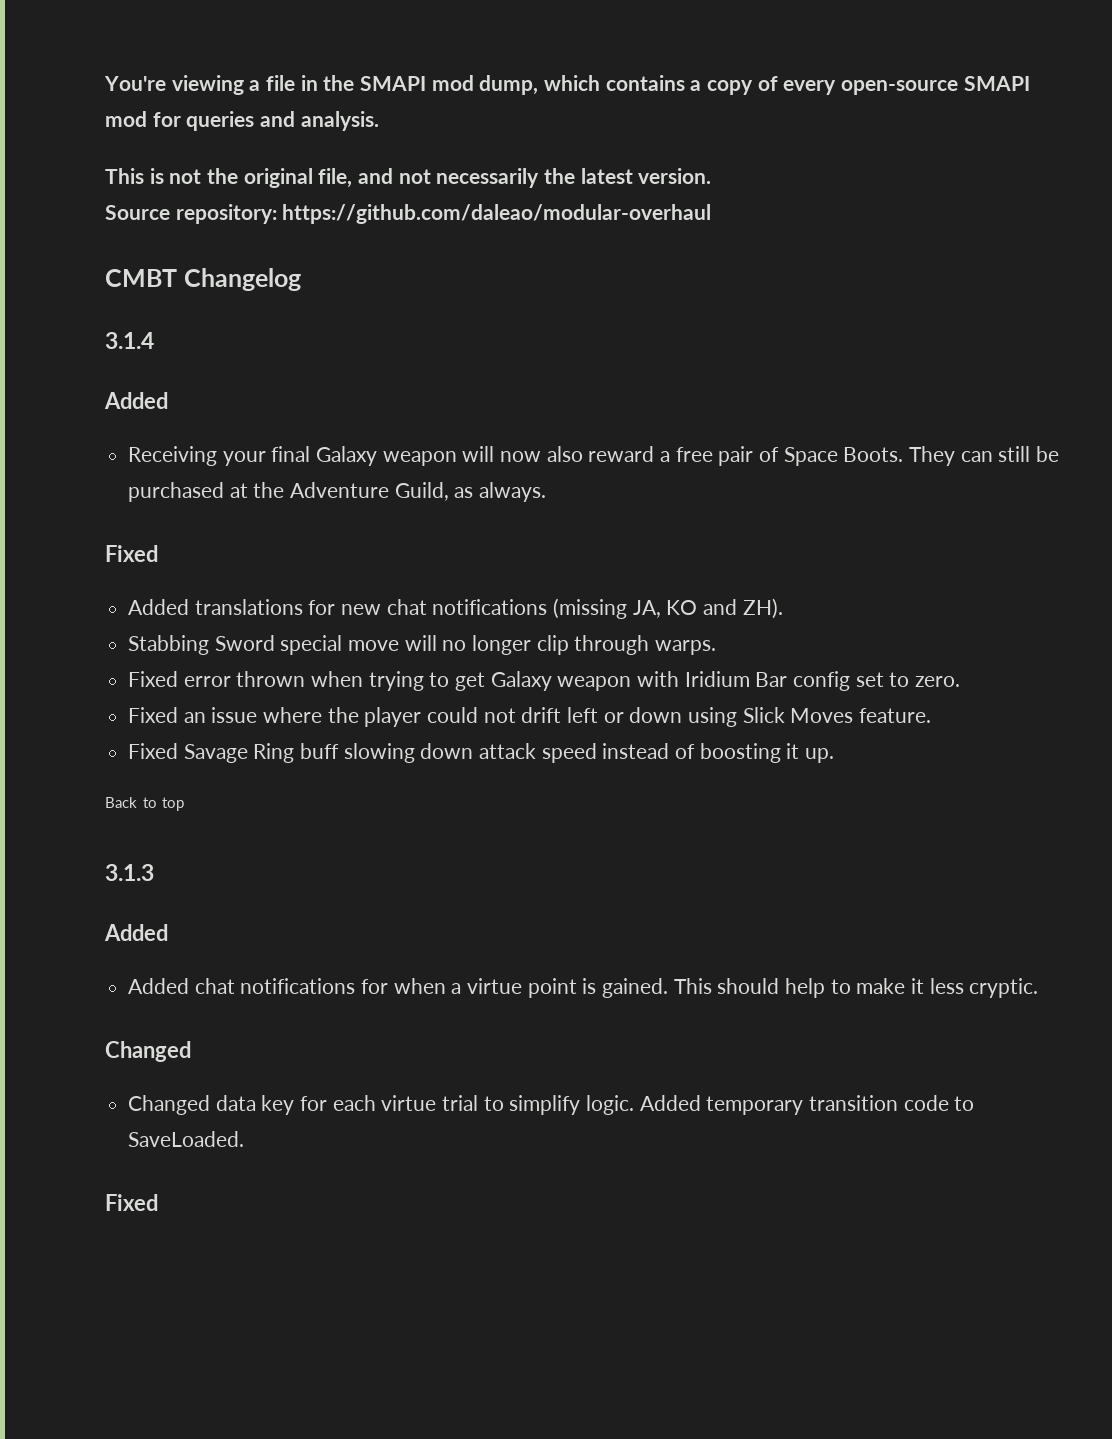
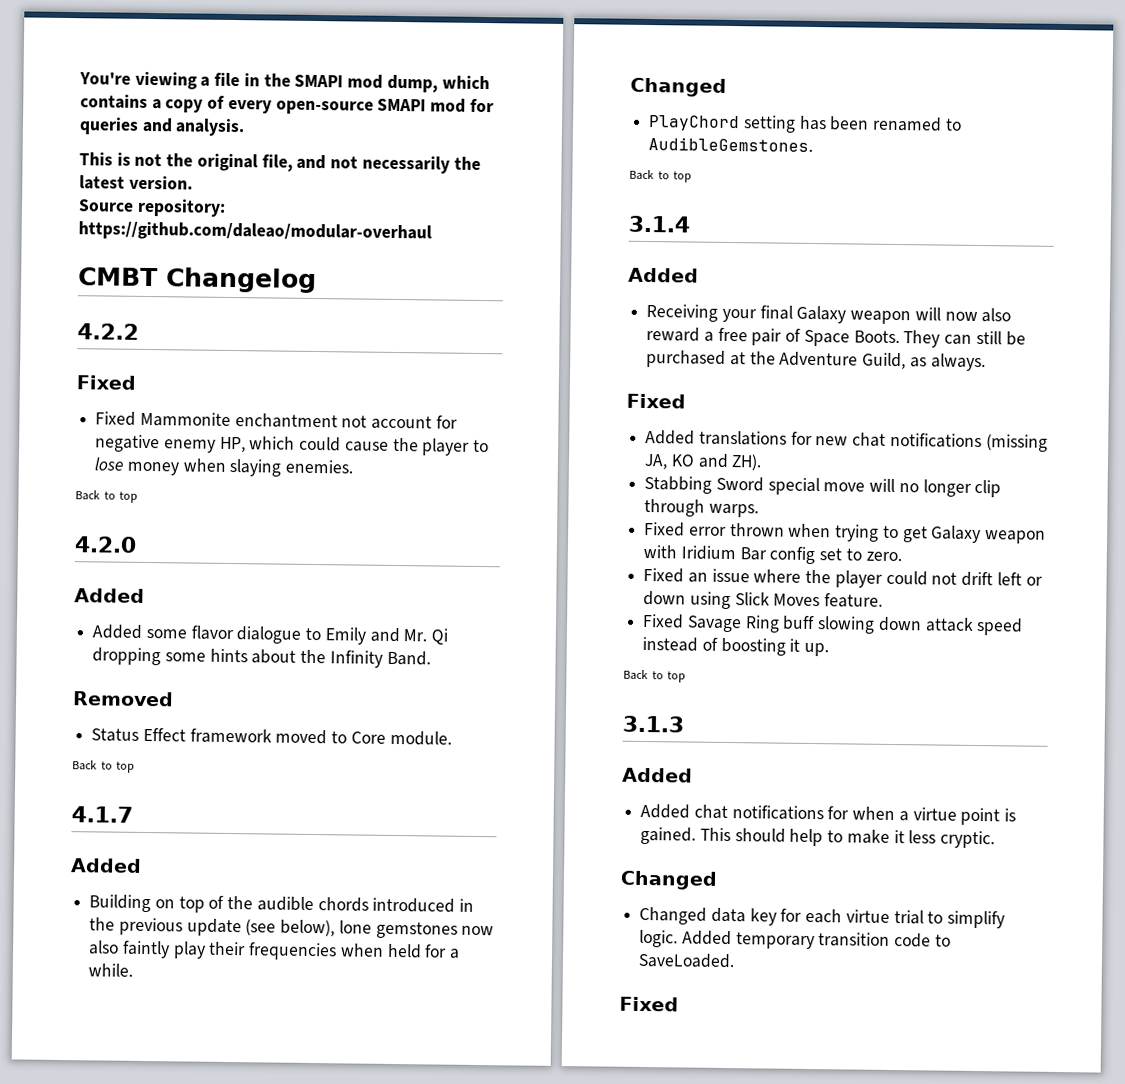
(301, 279) none -> [77,323,139,340] [76,375,136,390] [95,411,458,430] [95,434,490,456] [94,457,354,477] [75,490,139,503] [74,536,137,553] [74,588,145,603] [92,624,449,645] [92,647,431,668] [73,691,174,707] [91,727,452,746] [72,760,136,773] [71,806,133,823] [70,858,142,873] [89,894,475,913] [89,917,495,939] [89,940,461,961] [88,963,134,977] [630,77,727,97] [648,115,962,133] [648,137,814,152] [629,169,693,183] // 4.2.2 // Fixed // Fixed Mammonite enchantment not account for negative enemy HP, which could cause the player to lose money when slaying enemies. // Back to top // 4.2.0 // Added // Added some flavor dialogue to Emily and Mr. Qi dropping some hints about the Infinity Band. // Removed // Status Effect framework moved to Core module. // Back to top // 4.1.7 // Added // Building on top of the audible chords introduced in the previous update (see below), lone gemstones now also faintly play their frequencies when held for a while. // Changed // PlayChord setting has been renamed to AudibleGemstones. // Back to top

